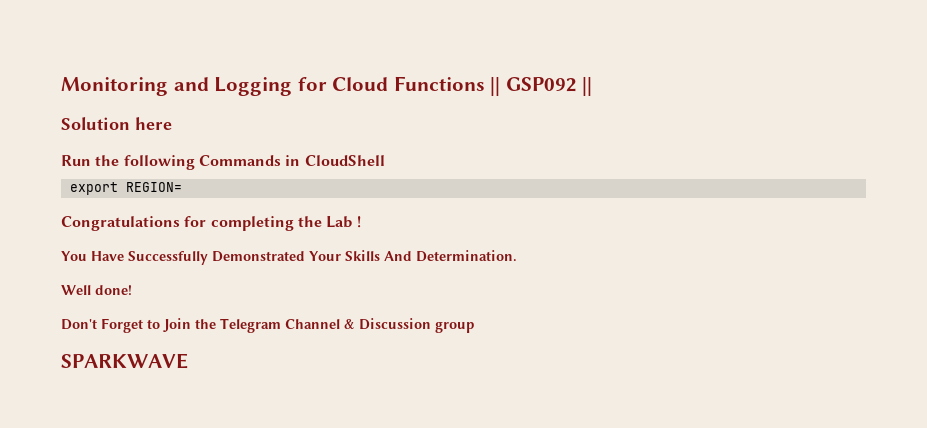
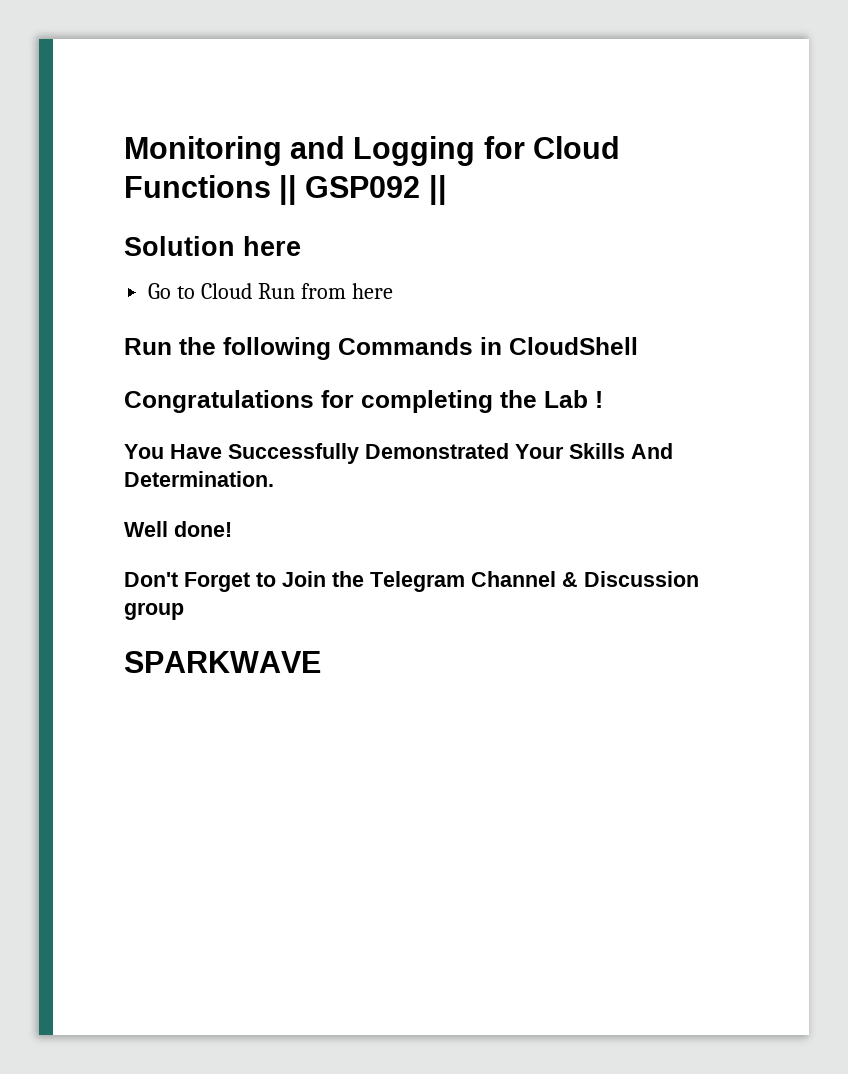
(172, 123) none -> [148,283,393,299] // Go to Cloud Run from here
[69,182,182,195] // export REGION= -> (638, 346) none

